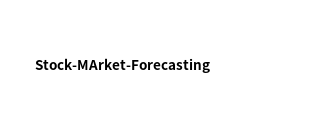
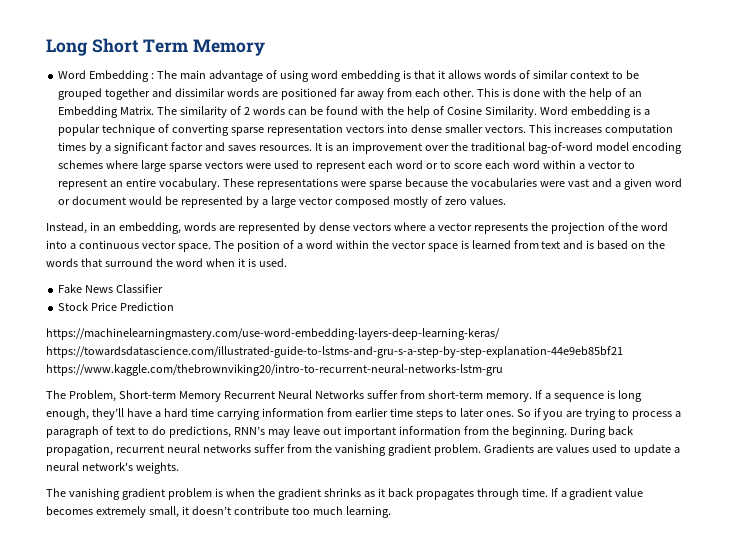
[35,58,210,73] Stock-MArket-Forecasting -> [46,38,266,56] [58,70,639,82] [58,88,642,100] [58,106,650,118] [58,124,673,136] [58,142,682,154] [58,160,635,172] [58,178,682,190] [58,196,506,208] [46,222,669,234] [46,240,666,252] [46,258,287,267] [58,284,164,293] [58,302,175,311] [46,328,500,340] [46,346,623,358] [46,364,503,376] [46,390,642,402] [46,408,682,420] [46,426,633,438] [46,444,680,456] [46,462,179,474] [46,488,644,500] [46,506,391,518] Long Short Term Memory // Word Embedding : The main advantage of using word embedding is that it allows words of similar context to be grouped together and dissimilar words are positioned far away from each other. This is done with the help of an Embedding Matrix. The similarity of 2 words can be found with the help of Cosine Similarity. Word embedding is a popular technique of converting sparse representation vectors into dense smaller vectors. This increases computation times by a significant factor and saves resources. It is an improvement over the traditional bag-of-word model encoding schemes where large sparse vectors were used to represent each word or to score each word within a vector to represent an entire vocabulary. These representations were sparse because the vocabularies were vast and a given word or document would be represented by a large vector composed mostly of zero values. // Instead, in an embedding, words are represented by dense vectors where a vector represents the projection of the word into a continuous vector space. The position of a word within the vector space is learned from text and is based on the words that surround the word when it is used. // Fake News Classifier // Stock Price Prediction // https://machinelearningmastery.com/use-word-embedding-layers-deep-learning-keras/ https://towardsdatascience.com/illustrated-guide-to-lstms-and-gru-s-a-step-by-step-explanation-44e9eb85bf21 https://www.kaggle.com/thebrownviking20/intro-to-recurrent-neural-networks-lstm-gru // The Problem, Short-term Memory Recurrent Neural Networks suffer from short-term memory. If a sequence is long enough, they’ll have a hard time carrying information from earlier time steps to later ones. So if you are trying to process a paragraph of text to do predictions, RNN’s may leave out important information from the beginning. During back propagation, recurrent neural networks suffer from the vanishing gradient problem. Gradients are values used to update a neural network's weights. // The vanishing gradient problem is when the gradient shrinks as it back propagates through time. If a gradient value becomes extremely small, it doesn’t contribute too much learning.

